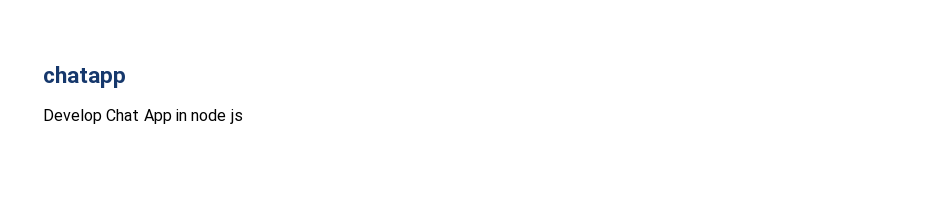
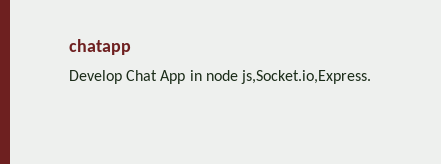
[229,109,243,124] js -> [240,70,371,84] js,Socket.io,Express.

